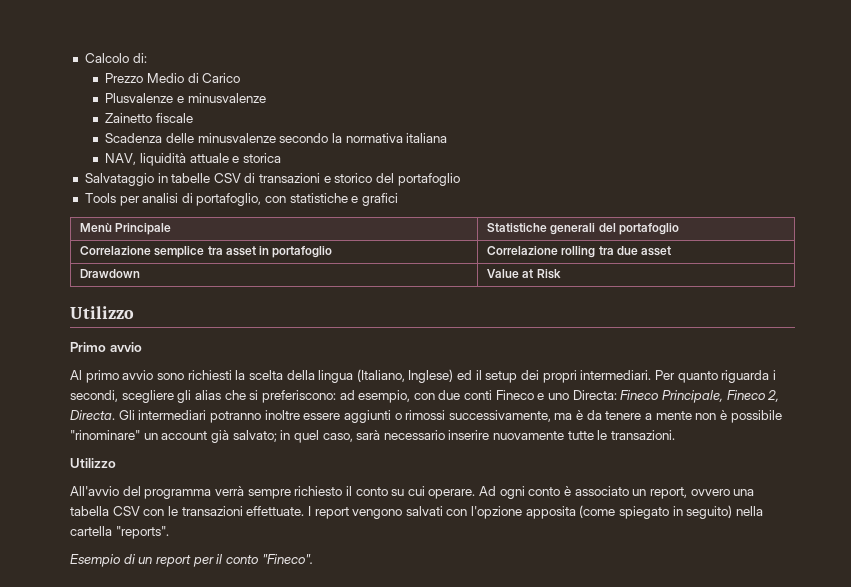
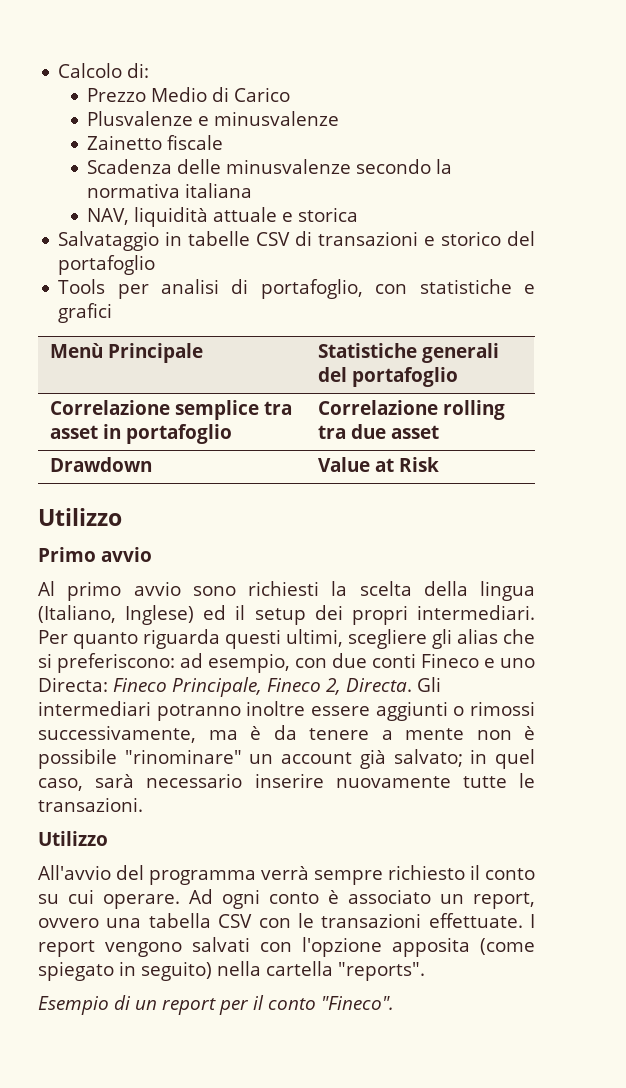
[772,370,776,380] [70,390,118,402] i secondi, -> [225,629,343,649] questi ultimi,

